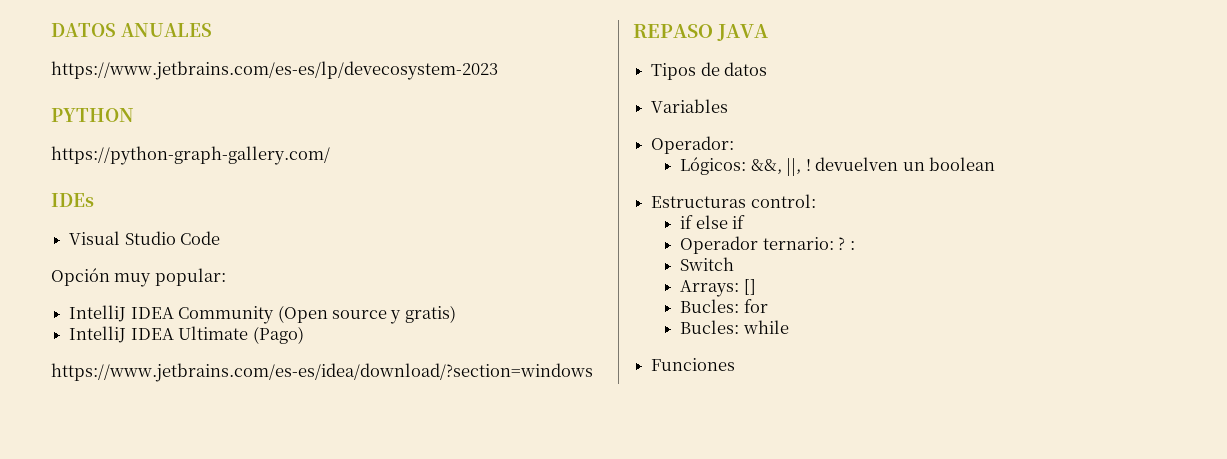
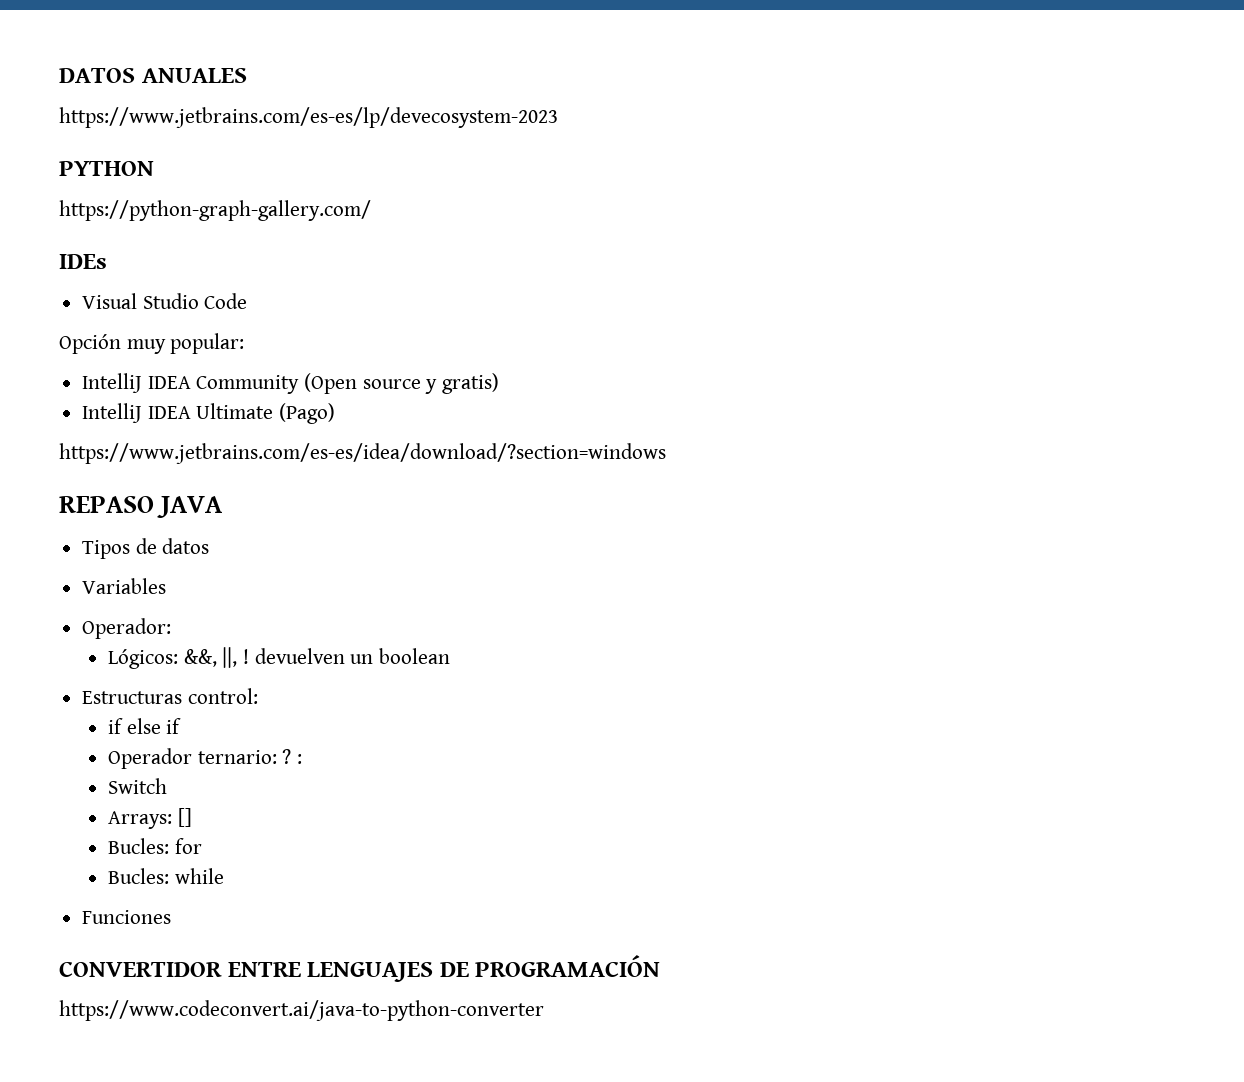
(736, 364) none -> [59,955,661,982] [59,1000,544,1021] // CONVERTIDOR ENTRE LENGUAJES DE PROGRAMACIÓN // https://www.codeconvert.ai/java-to-python-converter

